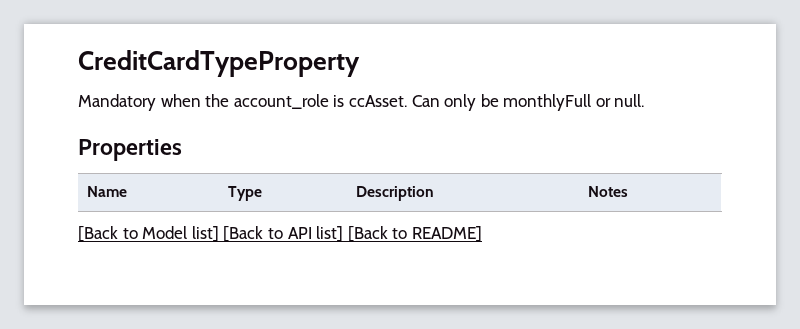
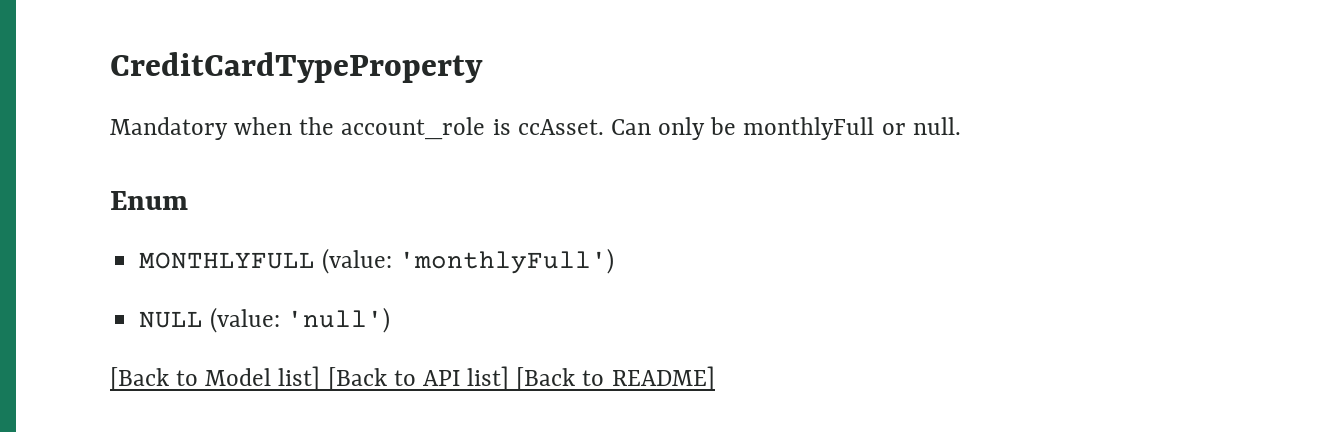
[78,139,182,161] [87,186,128,197] [228,186,263,201] [356,186,435,201] [588,186,629,197] Properties // Name | Type | Description | Notes -> [110,191,188,210] [139,248,615,274] [139,307,391,333] Enum // MONTHLYFULL (value: 'monthlyFull') // NULL (value: 'null')

